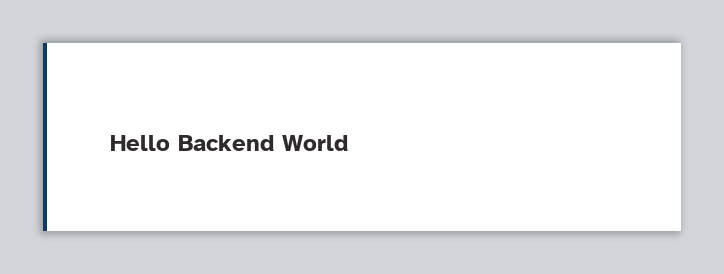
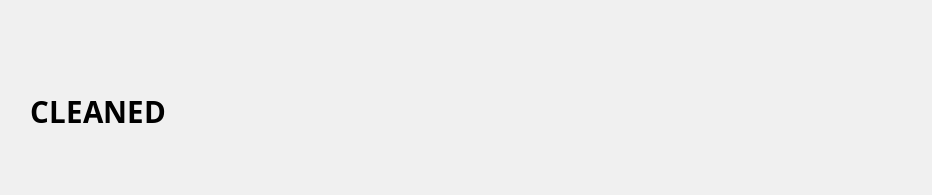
[110,135,348,151] Hello Backend World -> [30,101,166,123] CLEANED

